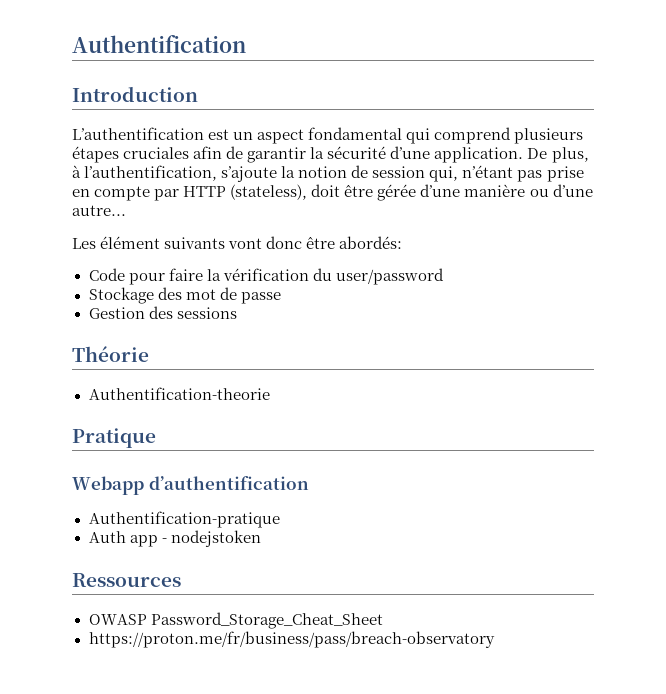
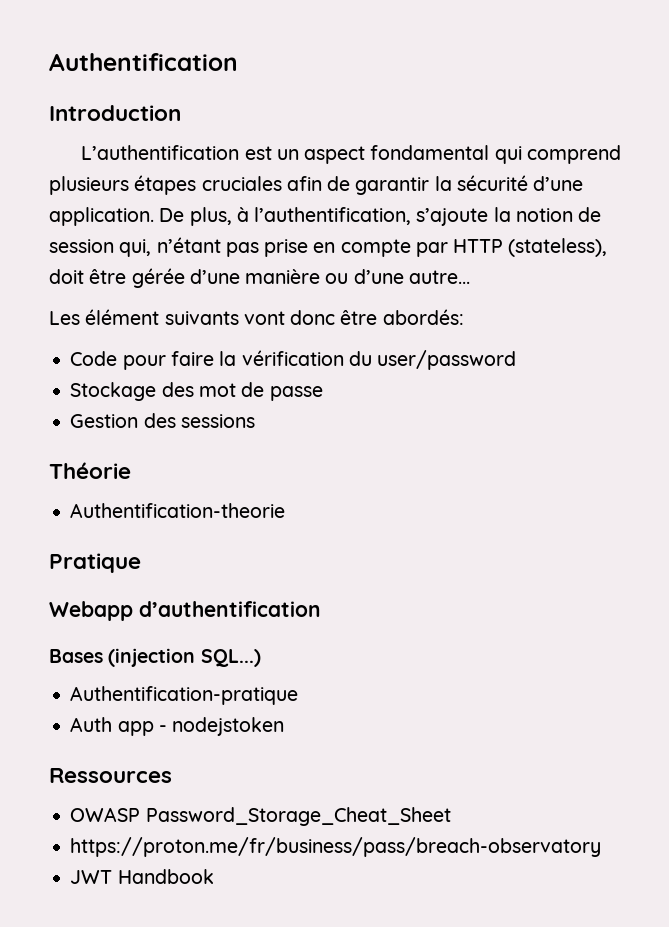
(309, 483) none -> [49,648,261,667] // Bases (injection SQL...)
(495, 639) none -> [70,869,214,884] // JWT Handbook

